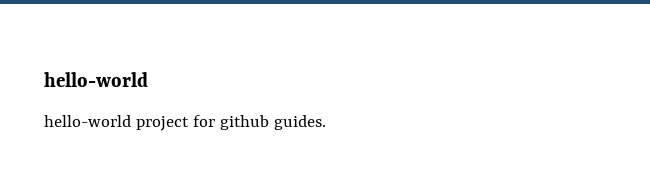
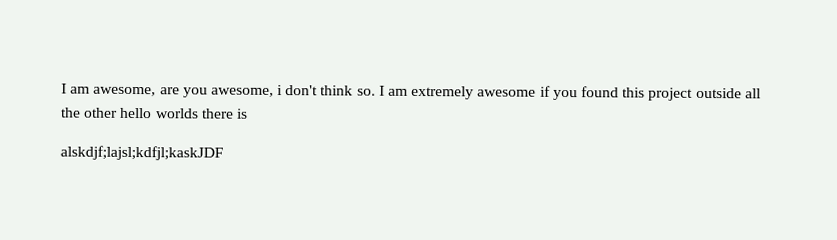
[44,72,148,87] [44,115,326,131] hello-world // hello-world project for github guides. -> [61,83,761,101] [61,107,248,119] [60,145,224,161] I am awesome, are you awesome, i don't think so. I am extremely awesome if you found this project outside all the other hello worlds there is // alskdjf;lajsl;kdfjl;kaskJDF

